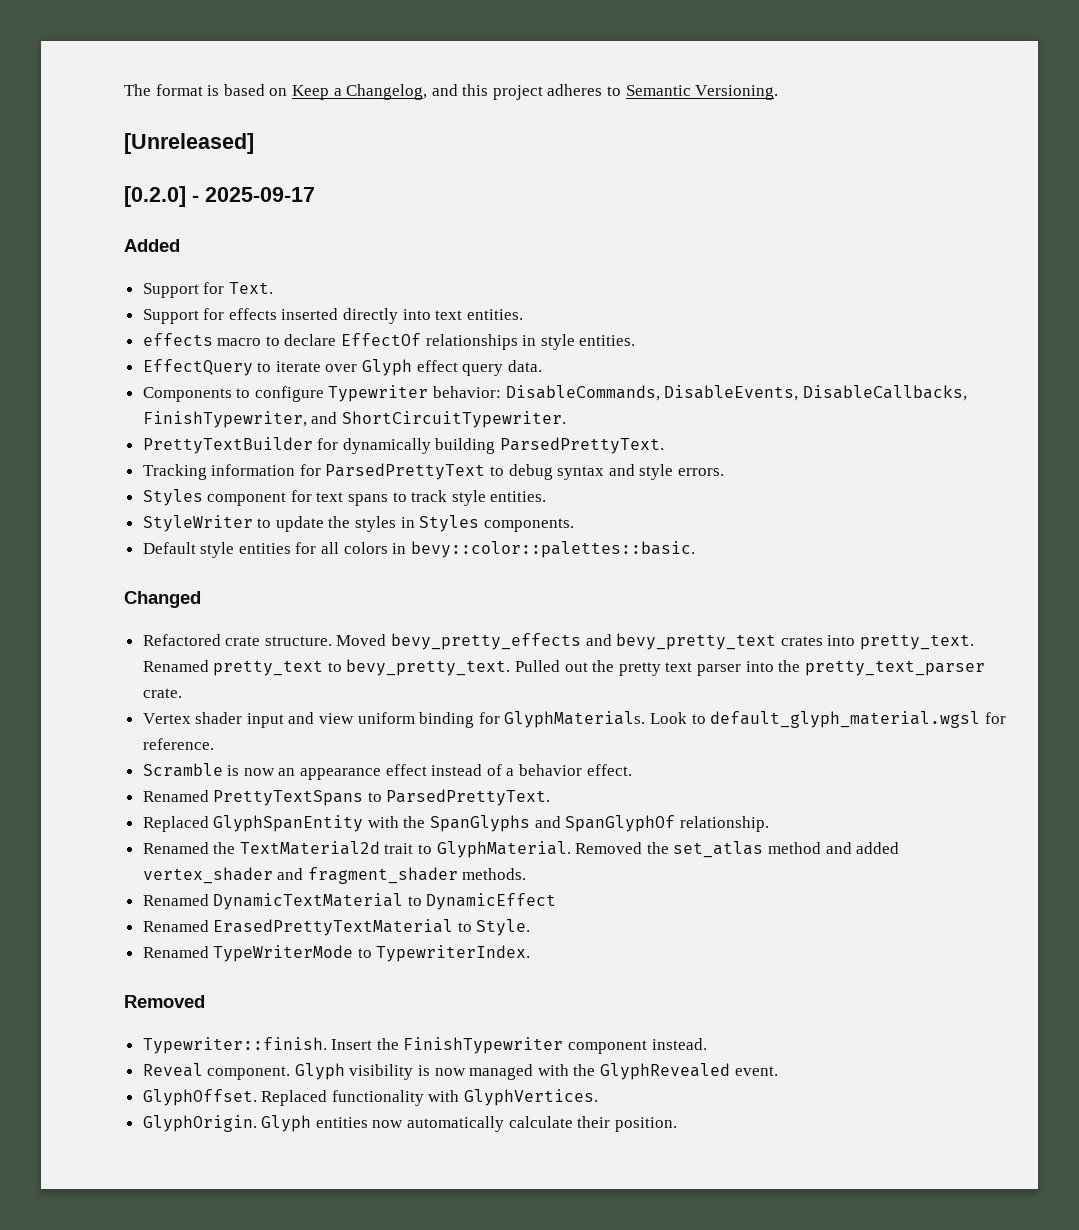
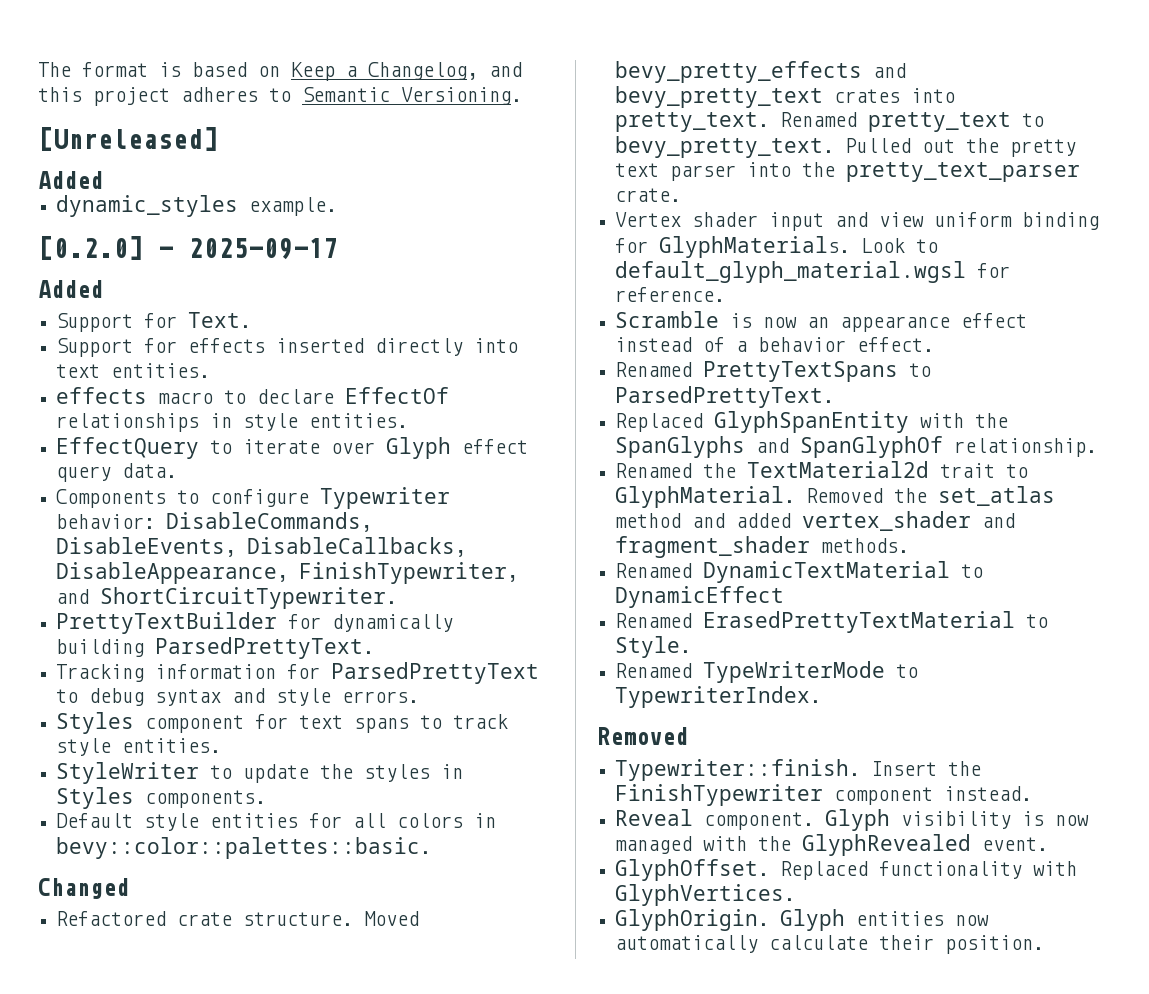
(254, 143) none -> [38,171,103,189] [56,195,338,217] // Added // dynamic_styles example.
(967, 393) none -> [56,562,289,584] DisableAppearance,

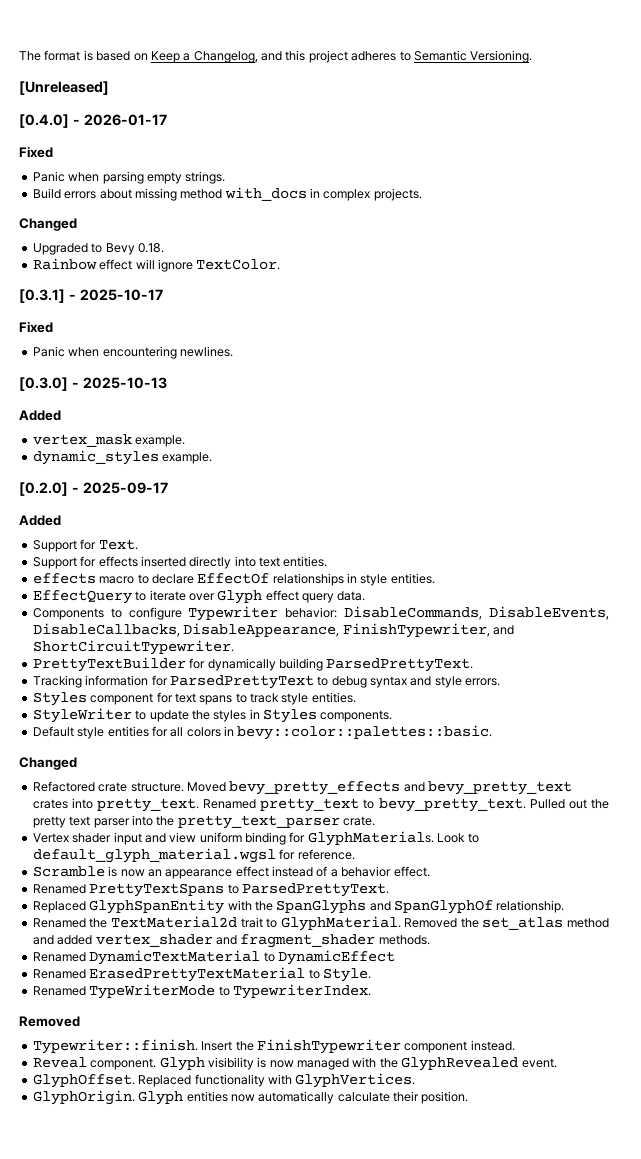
[38,171,103,189] // Added -> [19,114,167,128] [19,146,53,158] [32,171,226,184] [32,187,422,201] [19,218,77,231] [32,243,164,255] [32,258,281,272] [19,289,163,303] [19,321,53,333] [32,346,233,359] [19,377,167,391] [19,410,61,421] [32,434,186,447] // [0.4.0] - 2026-01-17 // Fixed // Panic when parsing empty strings. // Build errors about missing method with_docs in complex projects. // Changed // Upgraded to Bevy 0.18. // Rainbow effect will ignore TextColor. // [0.3.1] - 2025-10-17 // Fixed // Panic when encountering newlines. // [0.3.0] - 2025-10-13 // Added // vertex_mask example.

